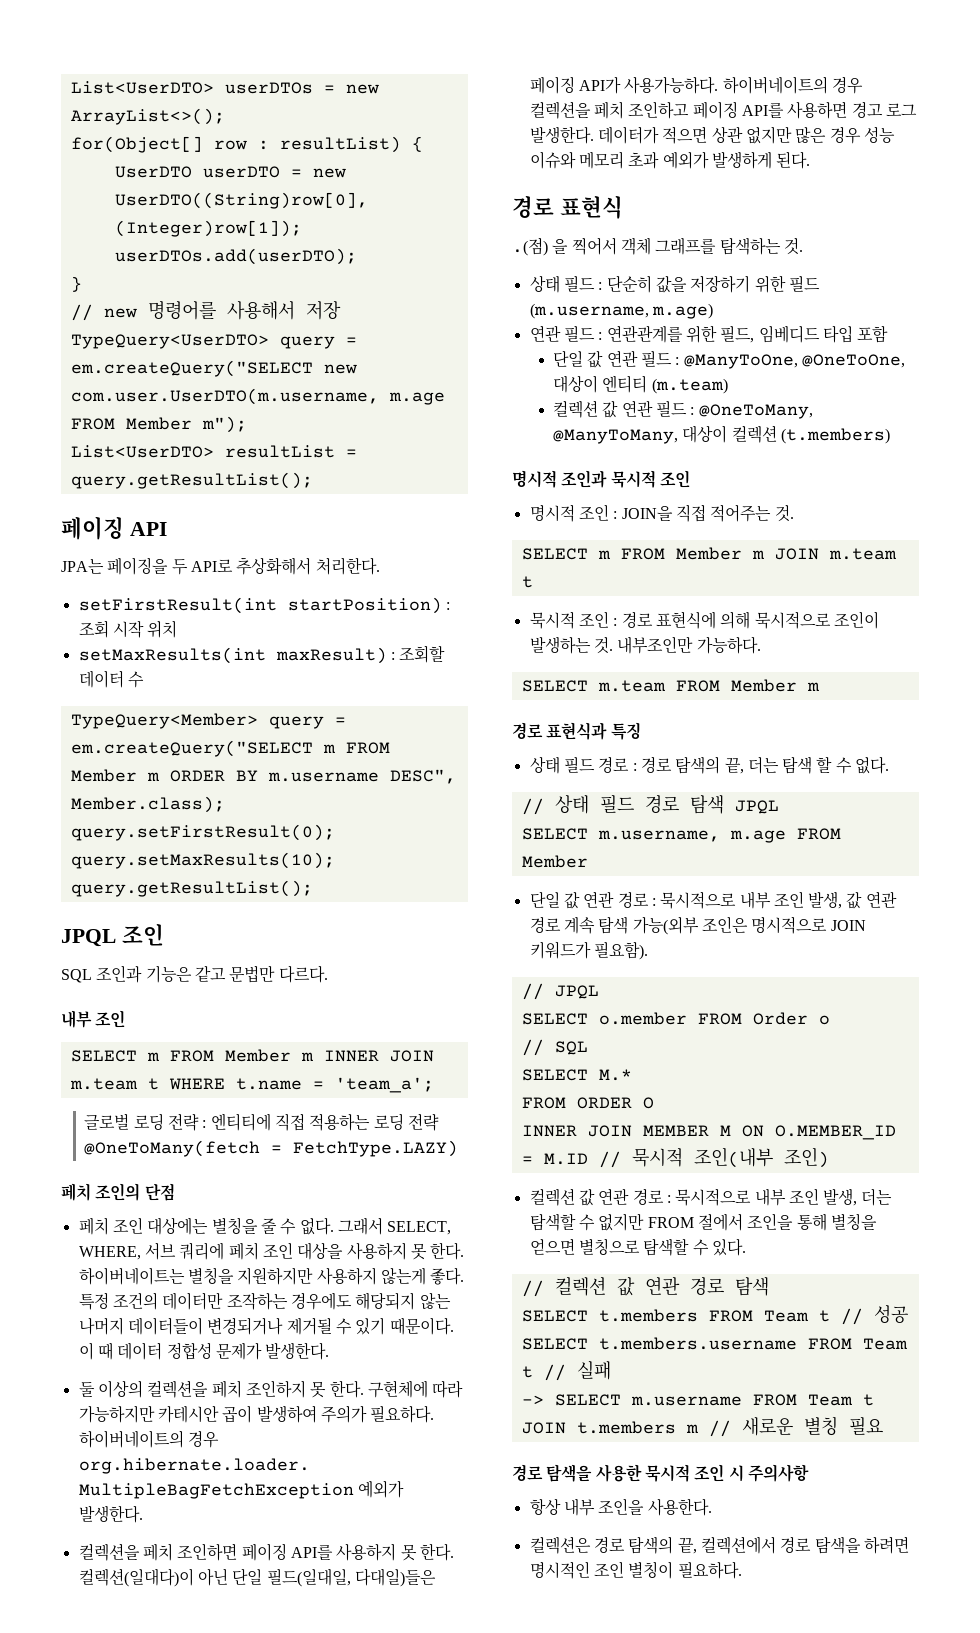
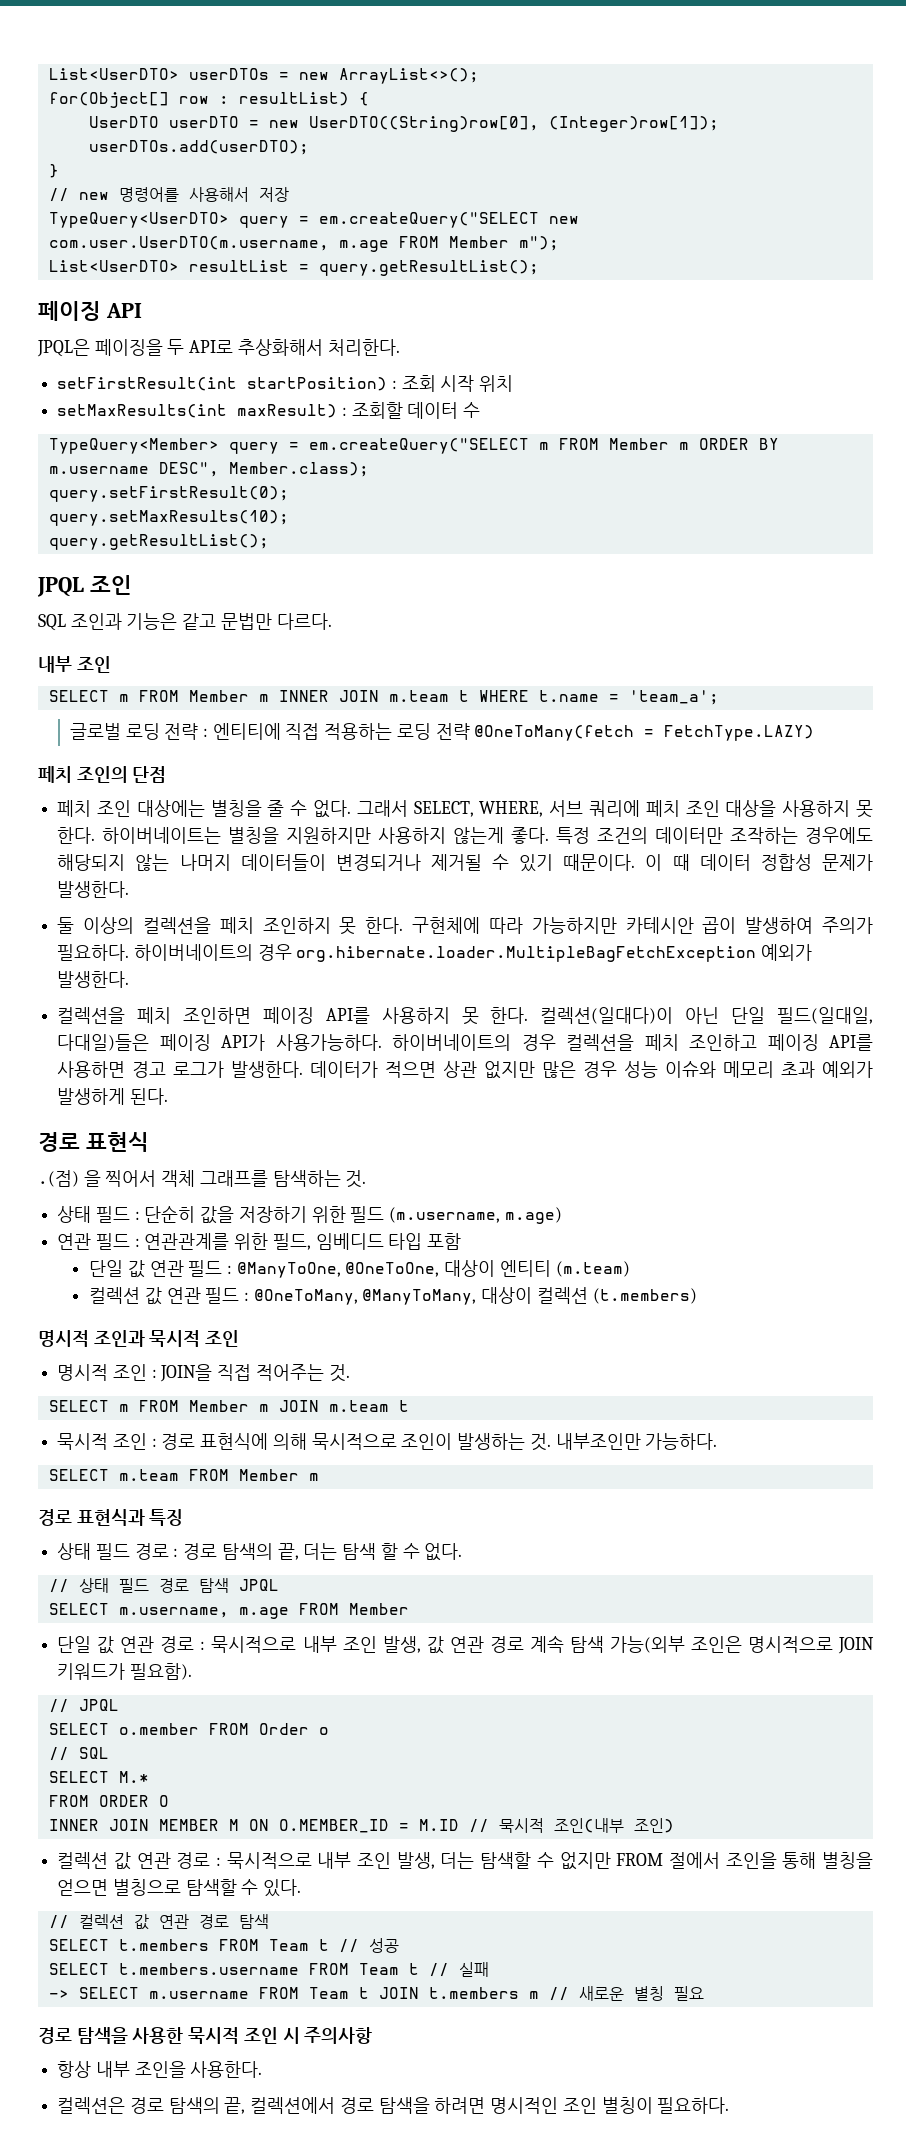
[61,559,104,574] JPA는 -> [37,339,90,357] JPQL은
[885,103,917,117] 로그 -> [173,1061,225,1078] 로그가

